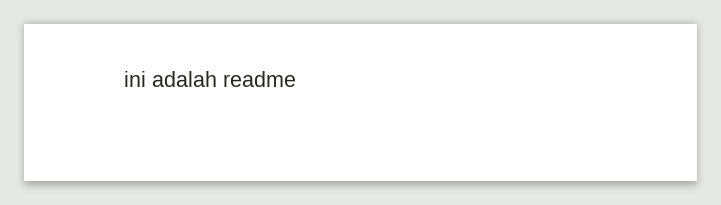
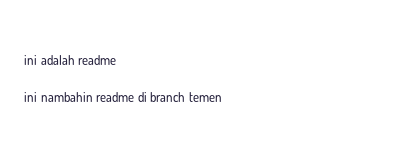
(296, 79) none -> [24,92,222,102] // ini nambahin readme di branch temen

